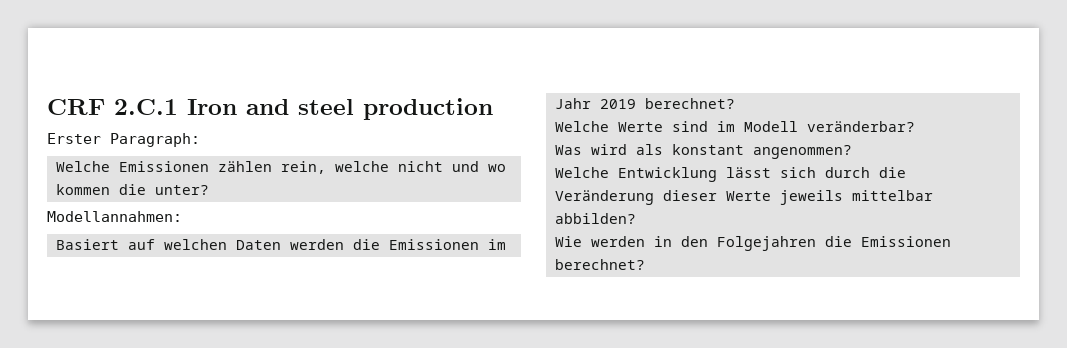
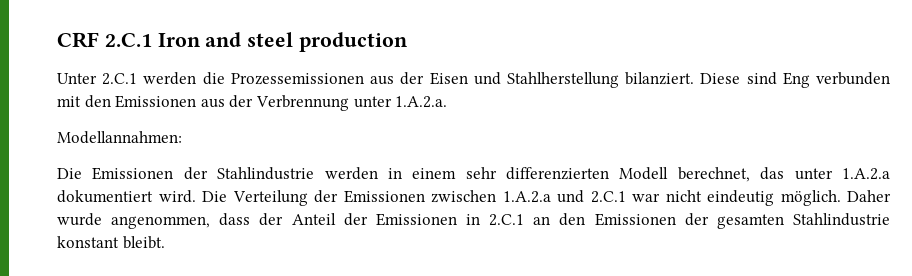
[47,133,200,147] [55,161,506,174] [55,184,209,195] [47,211,182,222] [55,239,506,250] [554,98,735,109] [554,121,915,132] [554,144,852,159] [554,167,906,182] [554,190,933,205] [554,213,636,224] [554,236,951,251] [554,259,645,270] Erster Paragraph: // Welche Emissionen zählen rein, welche nicht und wo kommen die unter? // Modellannahmen: // Basiert auf welchen Daten werden die Emissionen im Jahr 2019 berechnet? // Welche Werte sind im Modell veränderbar? // Was wird als konstant angenommen? // Welche Entwicklung lässt sich durch die Veränderung dieser Werte jeweils mittelbar abbilden? // Wie werden in den Folgejahren die Emissionen berechnet? -> [57,72,890,88] [57,95,448,111] [57,131,182,144] [57,167,890,182] [57,190,891,206] [57,213,890,229] [57,236,165,249] Unter 2.C.1 werden die Prozessemissionen aus der Eisen und Stahlherstellung bilanziert. Diese sind Eng verbunden mit den Emissionen aus der Verbrennung unter 1.A.2.a. // Modellannahmen: // Die Emissionen der Stahlindustrie werden in einem sehr differenzierten Modell berechnet, das unter 1.A.2.a dokumentiert wird. Die Verteilung der Emissionen zwischen 1.A.2.a und 2.C.1 war nicht eindeutig möglich. Daher wurde angenommen, dass der Anteil der Emissionen in 2.C.1 an den Emissionen der gesamten Stahlindustrie konstant bleibt.

